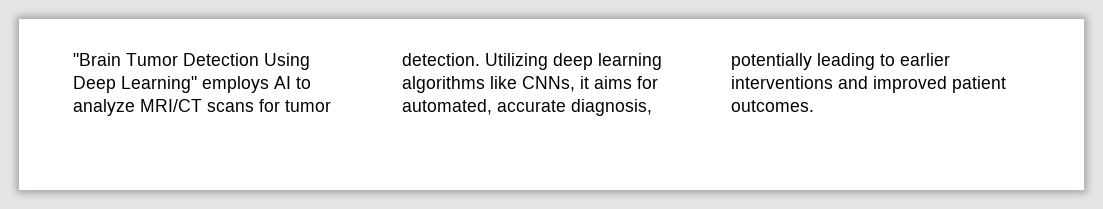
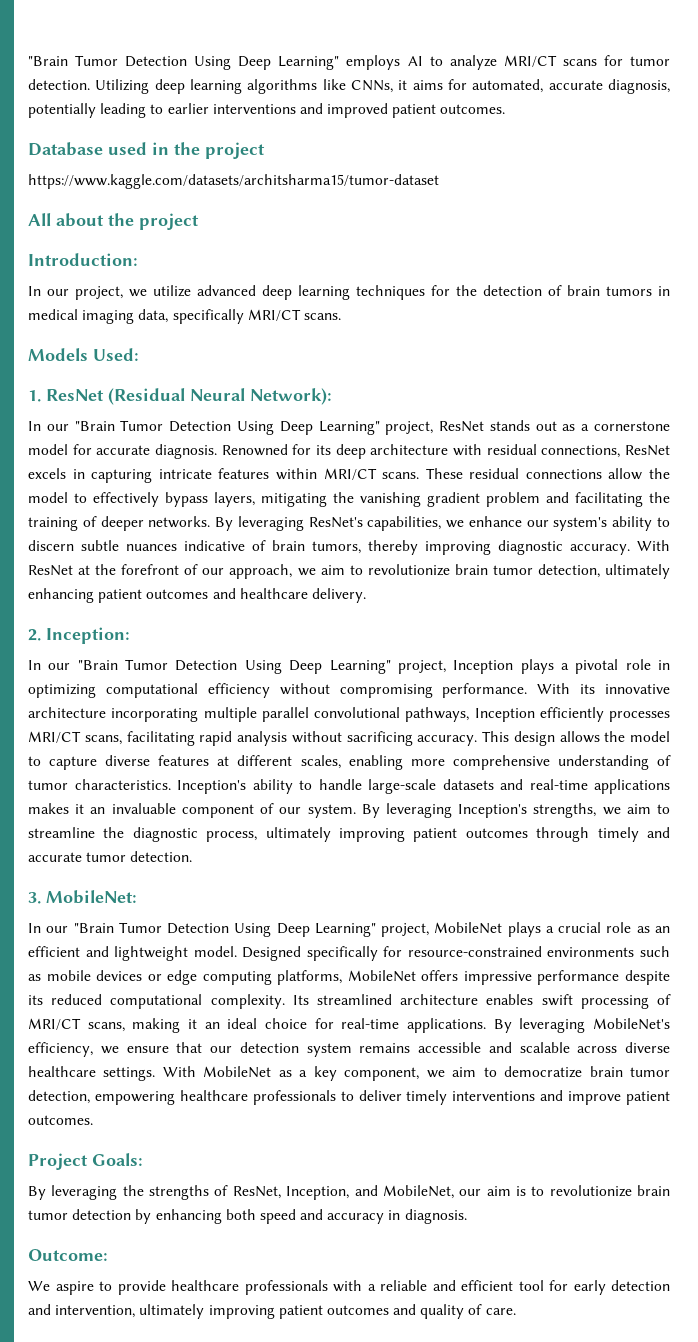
(814, 106) none -> [28,142,265,159] [28,174,439,189] [28,213,199,230] [28,253,138,266] [28,285,670,300] [28,309,341,324] [28,348,139,361] [28,388,332,405] [28,420,671,435] [28,444,670,459] [28,468,670,483] [28,492,670,507] [28,516,670,531] [28,540,670,555] [28,564,670,579] [28,588,366,603] [28,627,130,644] [28,659,670,674] [28,683,670,698] [28,707,670,722] [28,731,670,746] [28,755,671,770] [28,779,670,794] [28,803,670,818] [28,827,670,842] [28,851,193,862] [28,890,137,904] [28,922,670,937] [28,946,670,961] [28,970,670,985] [28,994,672,1009] [28,1018,670,1033] [28,1042,670,1057] [28,1066,670,1081] [28,1090,670,1105] [28,1115,93,1125] [28,1153,143,1170] [28,1185,670,1200] [28,1209,467,1224] [28,1249,108,1261] [28,1280,670,1295] [28,1304,516,1319] // Database used in the project // https://www.kaggle.com/datasets/architsharma15/tumor-dataset // All about the project // Introduction: // In our project, we utilize advanced deep learning techniques for the detection of brain tumors in medical imaging data, specifically MRI/CT scans. // Models Used: // 1. ResNet (Residual Neural Network): // In our "Brain Tumor Detection Using Deep Learning" project, ResNet stands out as a cornerstone model for accurate diagnosis. Renowned for its deep architecture with residual connections, ResNet excels in capturing intricate features within MRI/CT scans. These residual connections allow the model to effectively bypass layers, mitigating the vanishing gradient problem and facilitating the training of deeper networks. By leveraging ResNet's capabilities, we enhance our system's ability to discern subtle nuances indicative of brain tumors, thereby improving diagnostic accuracy. With ResNet at the forefront of our approach, we aim to revolutionize brain tumor detection, ultimately enhancing patient outcomes and healthcare delivery. // 2. Inception: // In our "Brain Tumor Detection Using Deep Learning" project, Inception plays a pivotal role in optimizing computational efficiency without compromising performance. With its innovative architecture incorporating multiple parallel convolutional pathways, Inception efficiently processes MRI/CT scans, facilitating rapid analysis without sacrificing accuracy. This design allows the model to capture diverse features at different scales, enabling more comprehensive understanding of tumor characteristics. Inception's ability to handle large-scale datasets and real-time applications makes it an invaluable component of our system. By leveraging Inception's strengths, we aim to streamline the diagnostic process, ultimately improving patient outcomes through timely and accurate tumor detection. // 3. MobileNet: // In our "Brain Tumor Detection Using Deep Learning" project, MobileNet plays a crucial role as an efficient and lightweight model. Designed specifically for resource-constrained environments such as mobile devices or edge computing platforms, MobileNet offers impressive performance despite its reduced computational complexity. Its streamlined architecture enables swift processing of MRI/CT scans, making it an ideal choice for real-time applications. By leveraging MobileNet's efficiency, we ensure that our detection system remains accessible and scalable across diverse healthcare settings. With MobileNet as a key component, we aim to democratize brain tumor detection, empowering healthcare professionals to deliver timely interventions and improve patient outcomes. // Project Goals: // By leveraging the strengths of ResNet, Inception, and MobileNet, our aim is to revolutionize brain tumor detection by enhancing both speed and accuracy in diagnosis. // Outcome: // We aspire to provide healthcare professionals with a reliable and efficient tool for early detection and intervention, ultimately improving patient outcomes and quality of care.

